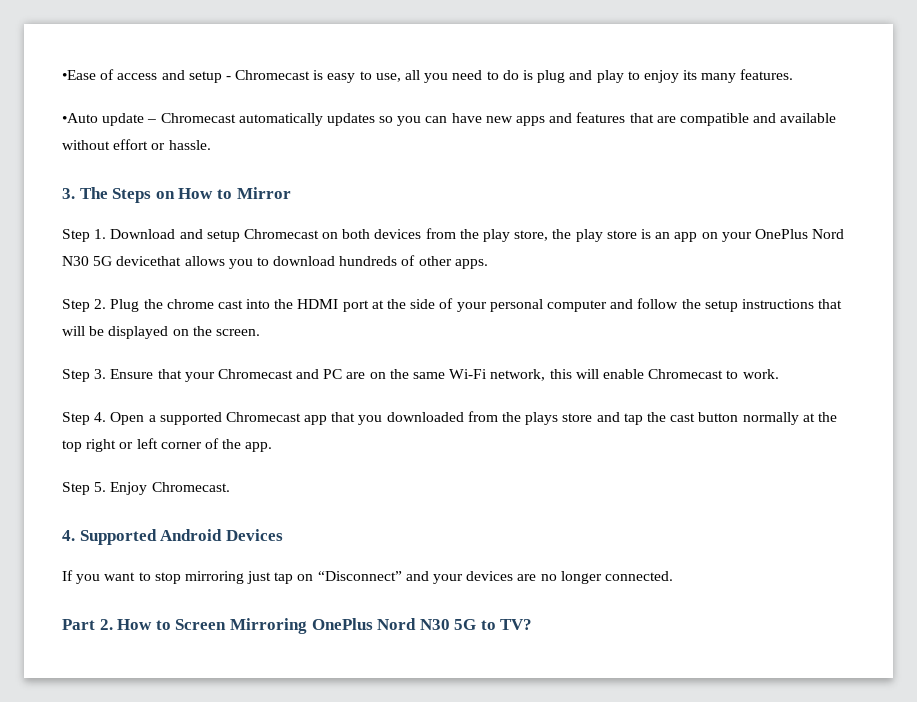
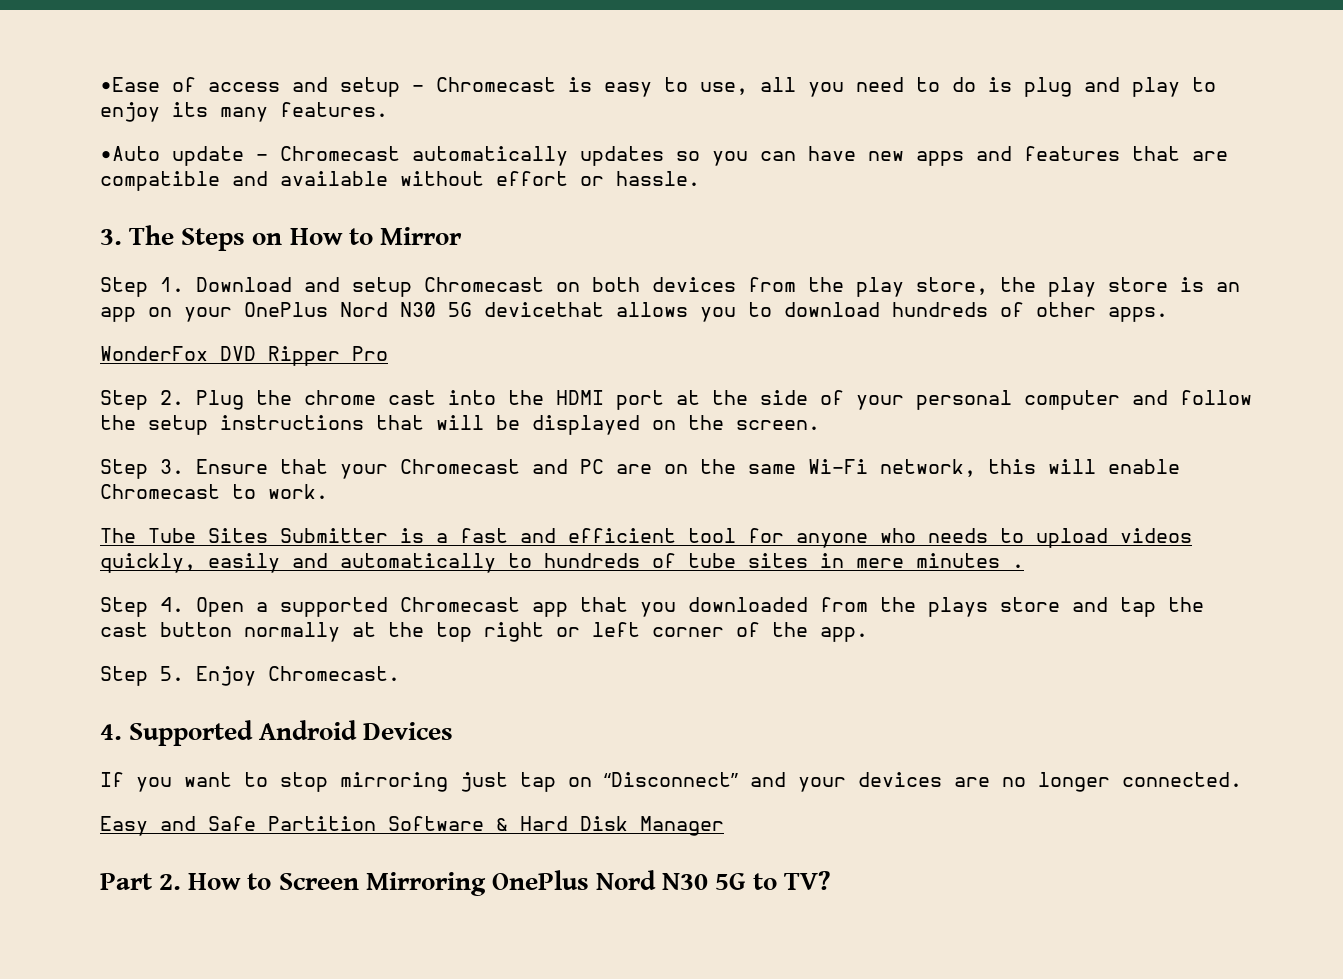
(488, 264) none -> [100,346,388,366] // WonderFox DVD Ripper Pro
(779, 374) none -> [100,528,1192,548] [100,553,1024,573] // The Tube Sites Submitter is a fast and efficient tool for anyone who needs to upload videos quickly, easily and automatically to hundreds of tube sites in mere minutes .
(673, 576) none -> [100,816,724,836] // Easy and Safe Partition Software & Hard Disk Manager

